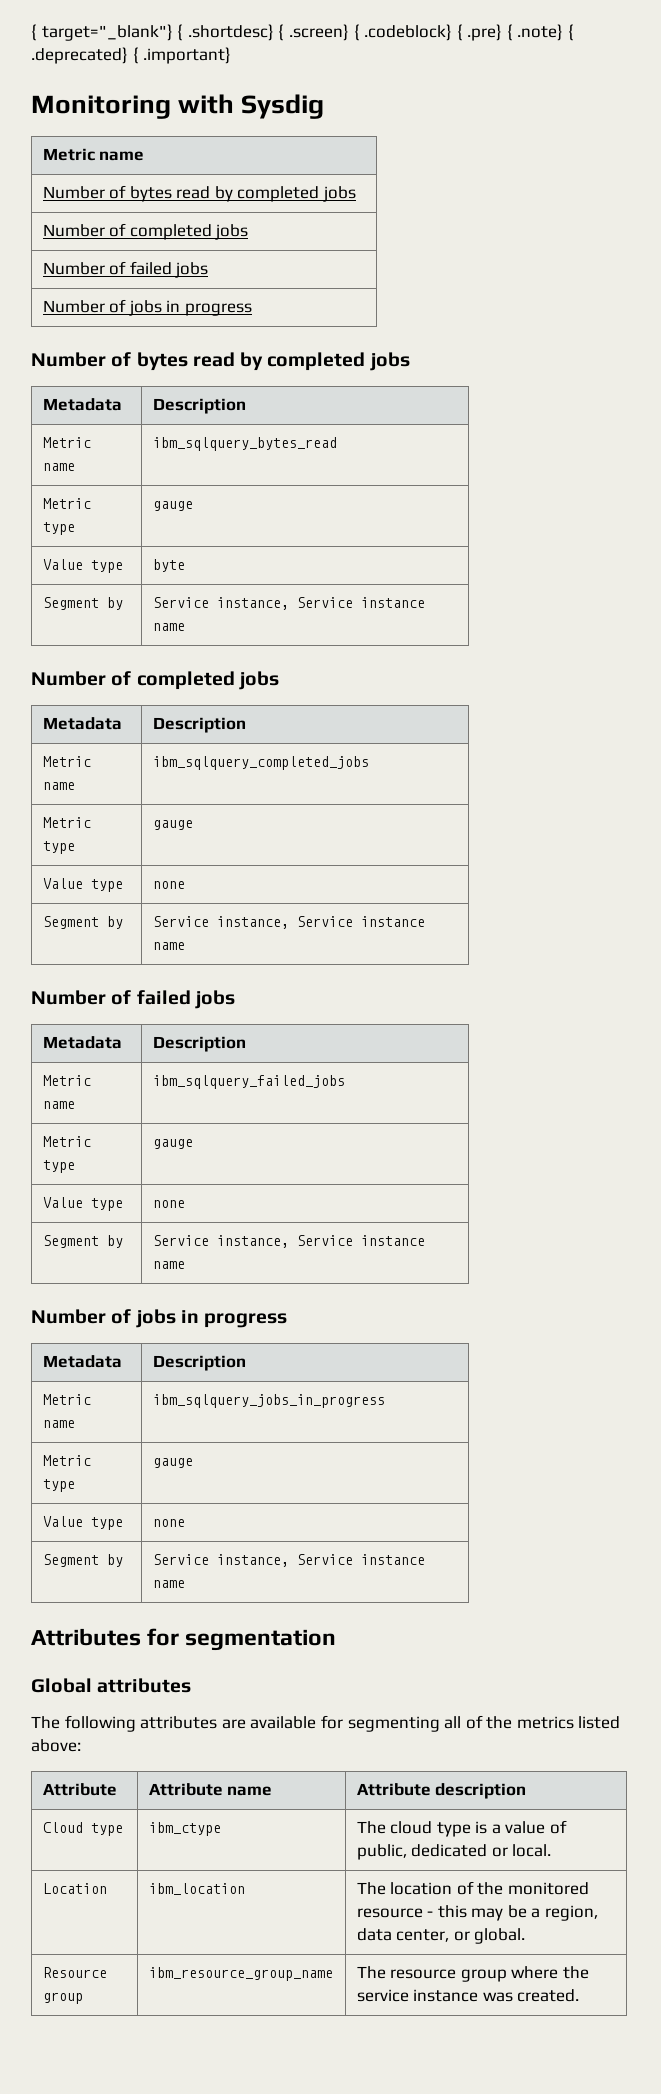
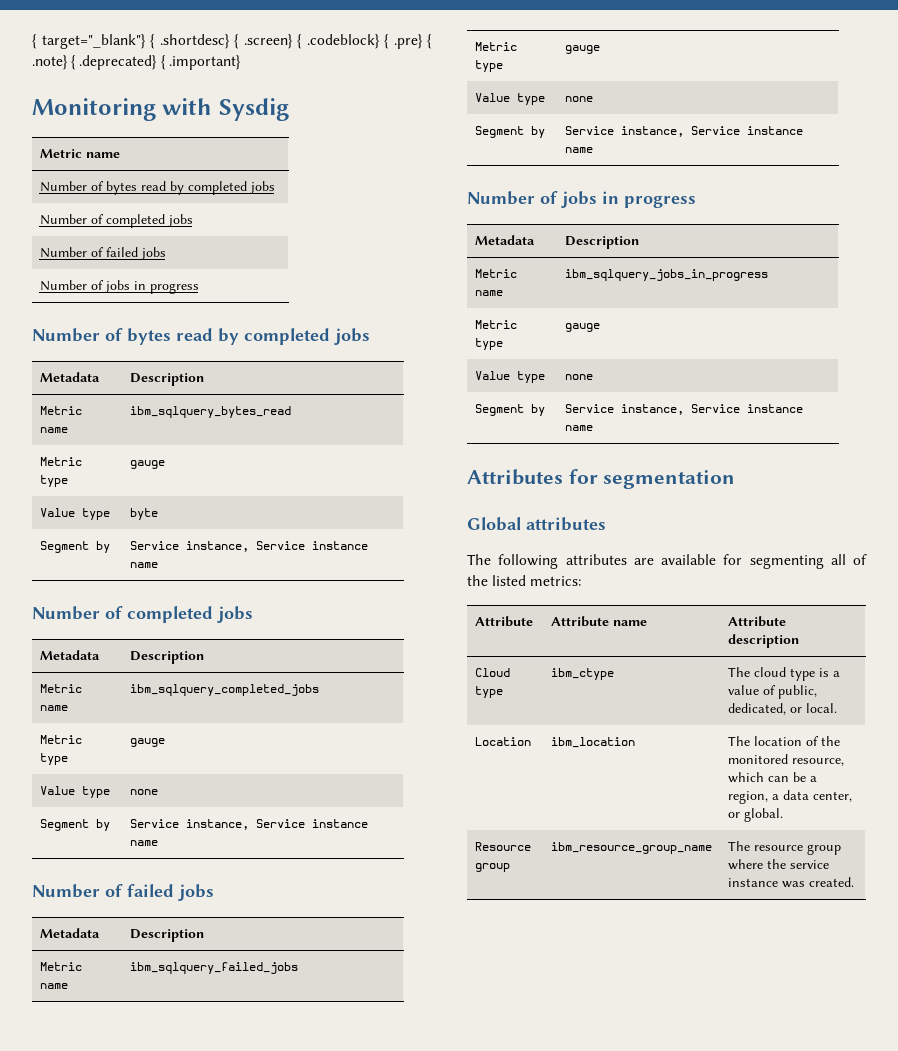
[516,1716,621,1729] [31,1739,81,1752] metrics listed above: -> [492,575,582,586] listed metrics:
[411,1844,488,1857] dedicated -> [727,703,786,715] dedicated,
[356,1905,504,1921] resource - this may -> [791,758,844,766] [727,772,789,783] resource, which can
(599, 1913) none -> [771,794,779,800] a

